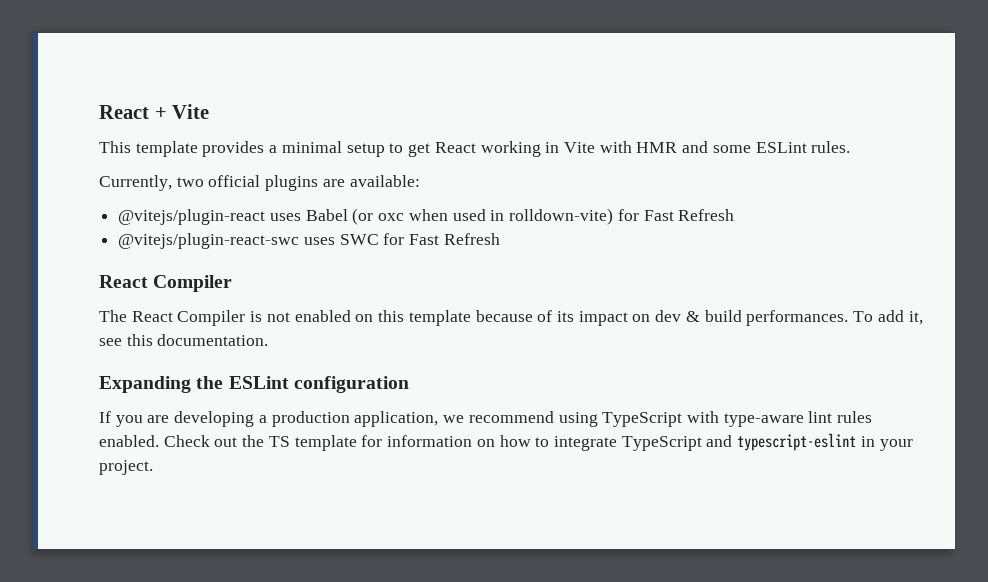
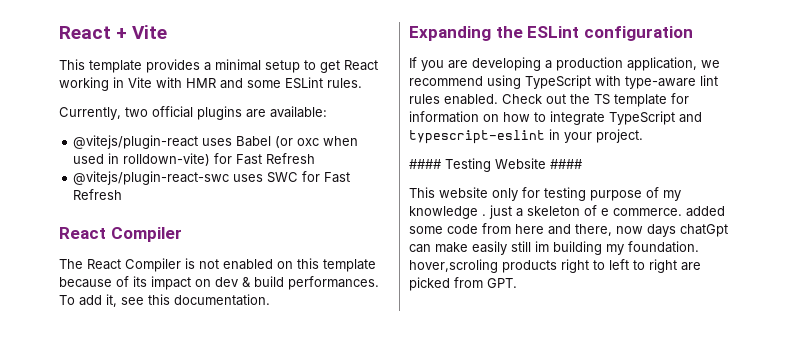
(153, 467) none -> [409,158,582,172] [409,187,681,201] [409,205,725,219] [409,223,728,237] [409,241,699,255] [409,259,701,273] [409,277,517,291] // #### Testing Website #### // This website only for testing purpose of my knowledge . just a skeleton of e commerce. added some code from here and there, now days chatGpt can make easily still im building my foundation. hover,scroling products right to left to right are picked from GPT.

